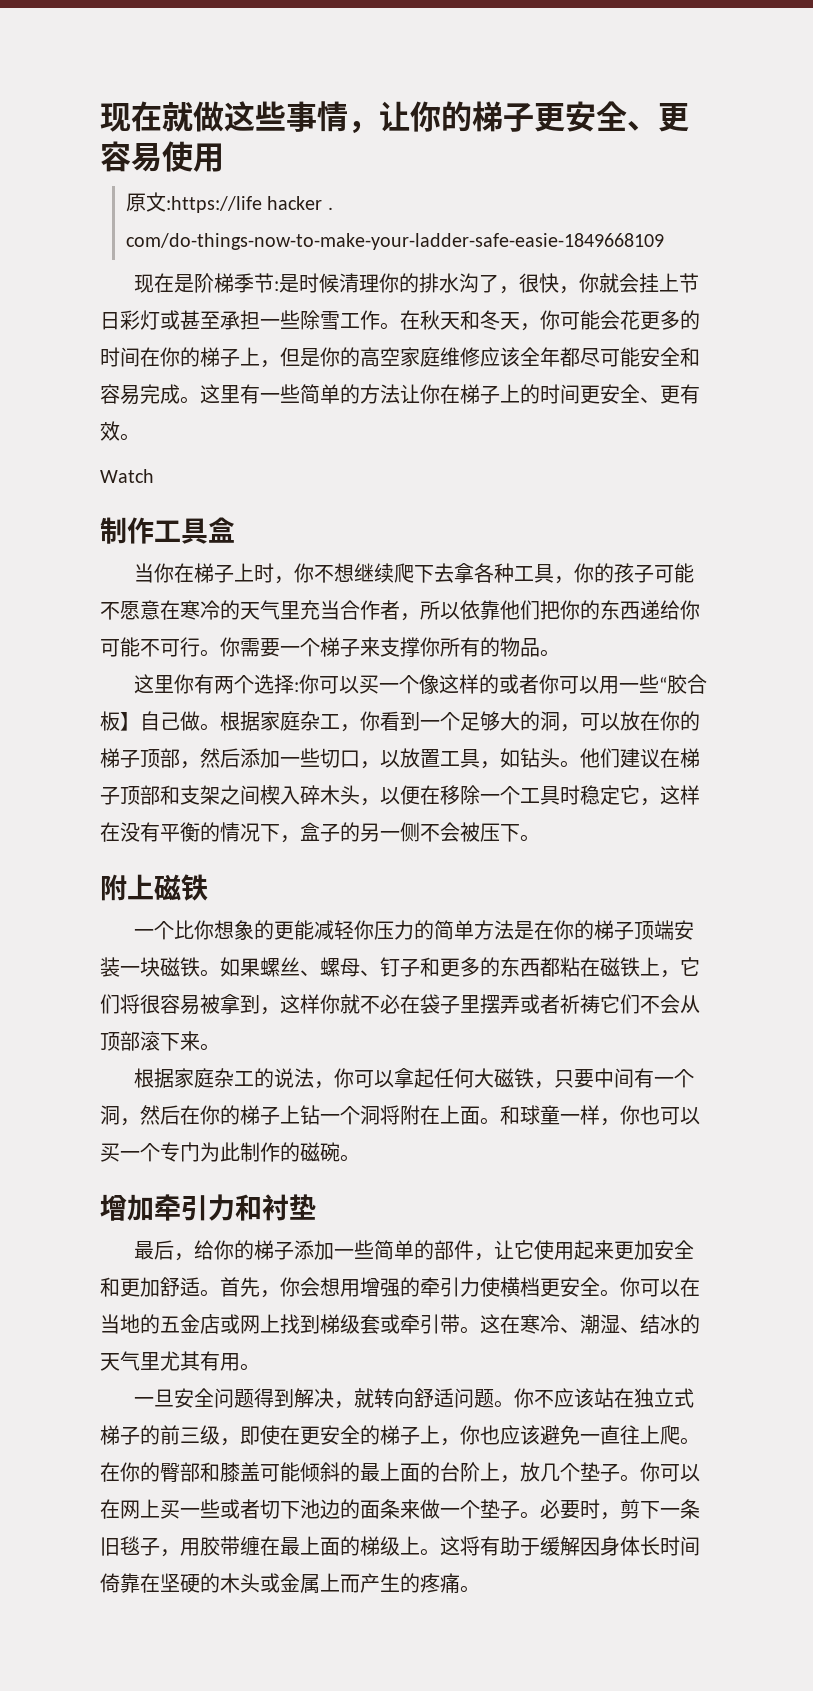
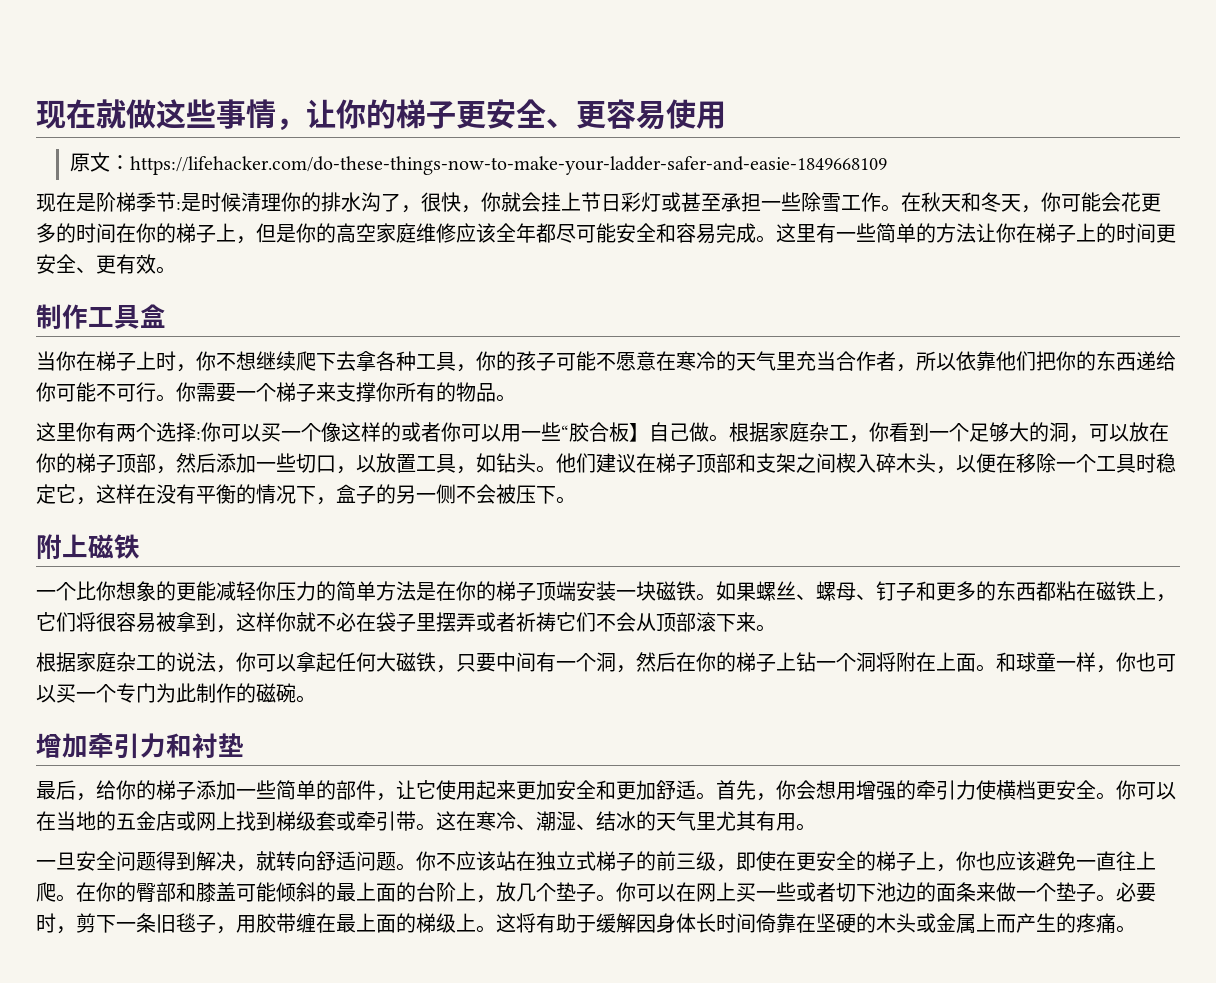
[165,196,333,213] [125,233,664,250] :https://life hacker . com/do-things-now-to-make-your-ladder-safe-easie-1849668109 -> [110,155,888,175] ：https://lifehacker.com/do-these-things-now-to-make-your-ladder-safer-and-easie-1849668109
[100,469,154,483] // Watch -> (176, 270) none

